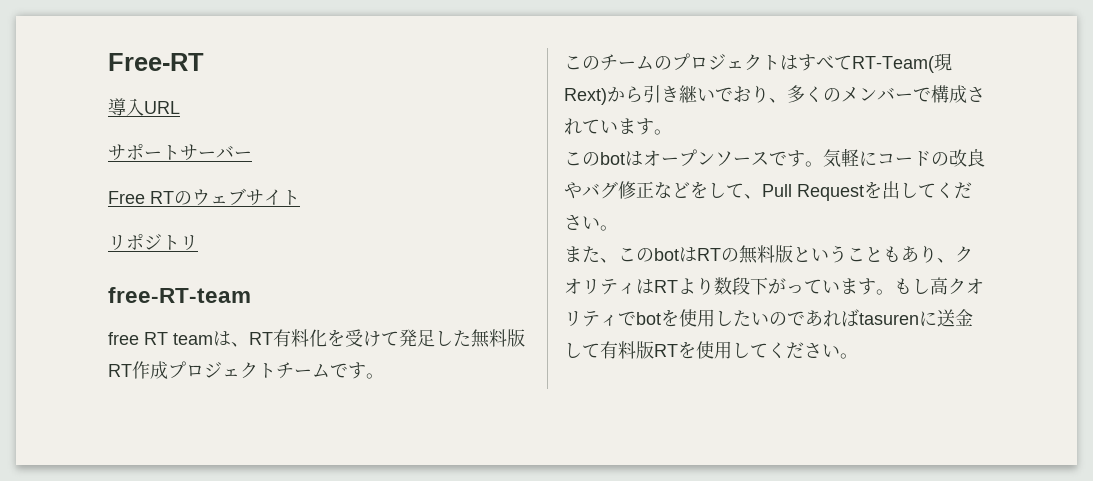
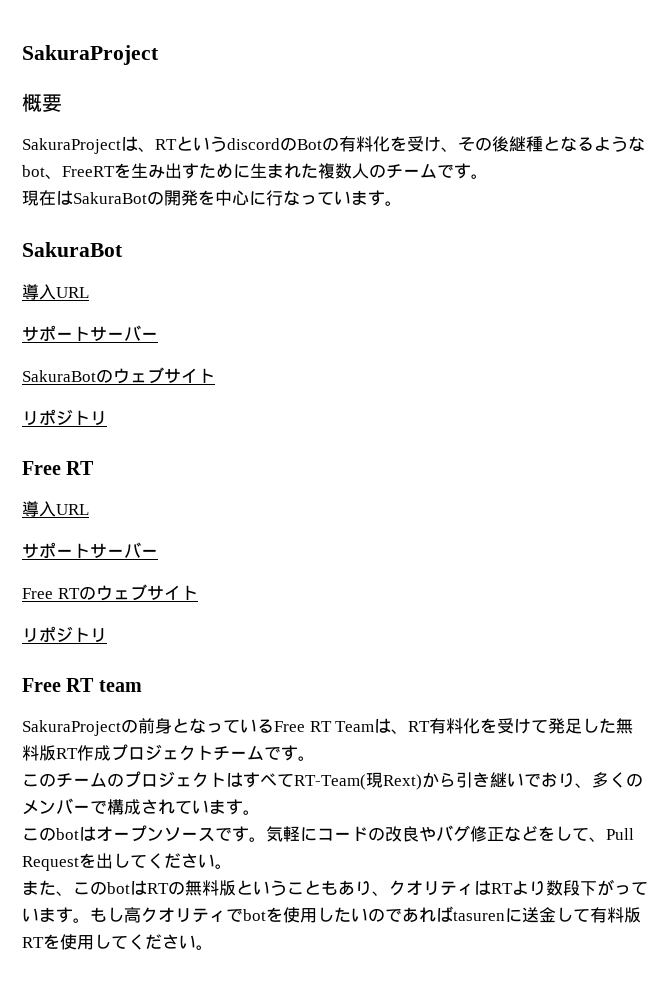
[108,53,204,71] Free-RT -> [22,45,159,65] [22,93,62,112] [22,136,645,154] [22,163,488,179] [22,190,402,206] [22,242,123,257] [22,284,89,300] [22,325,158,341] [22,367,215,384] [22,409,107,426] [22,461,95,475] SakuraProject // 概要 // SakuraProjectは、RTというdiscordのBotの有料化を受け、その後継種となるようなbot、FreeRTを生み出すために生まれた複数人のチームです。 // 現在はSakuraBotの開発を中心に行なっています。 // SakuraBot // 導入URL // サポートサーバー // SakuraBotのウェブサイト // リポジトリ // Free RT
[108,287,251,303] [108,332,139,345] free-RT-team // free -> [22,678,61,692] Free
(213, 339) none -> [22,718,375,736] // SakuraProjectの前身となっているFree RT Team

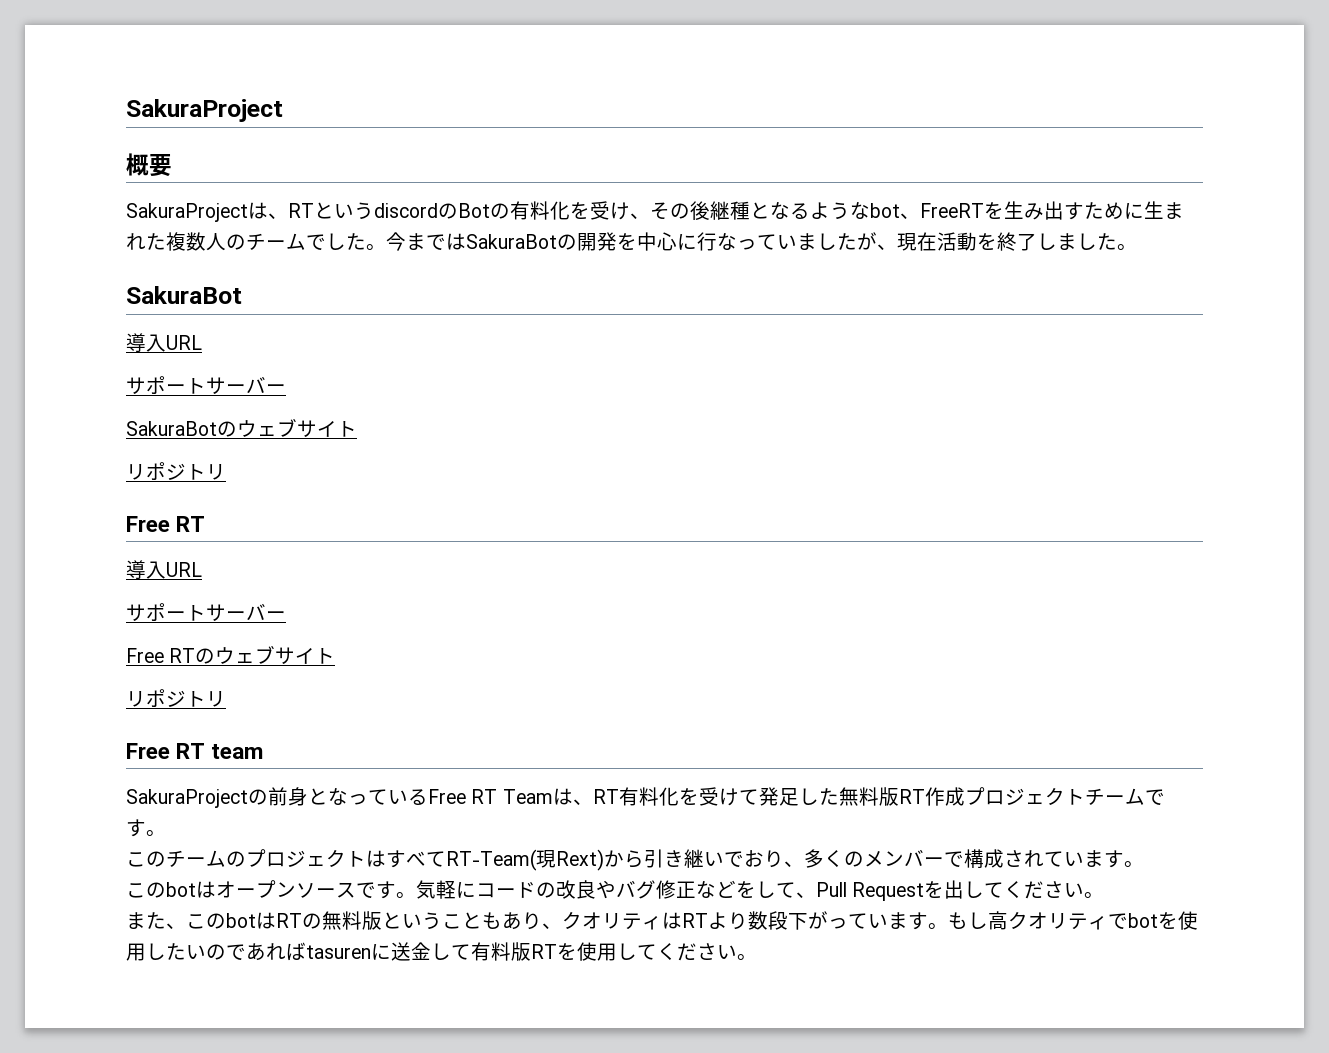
[454,163,488,179] [22,190,56,206] す。 // 現在 -> [326,232,446,251] した。今まで
[368,190,385,206] す -> [817,232,1117,251] したが、現在活動を終了しました

